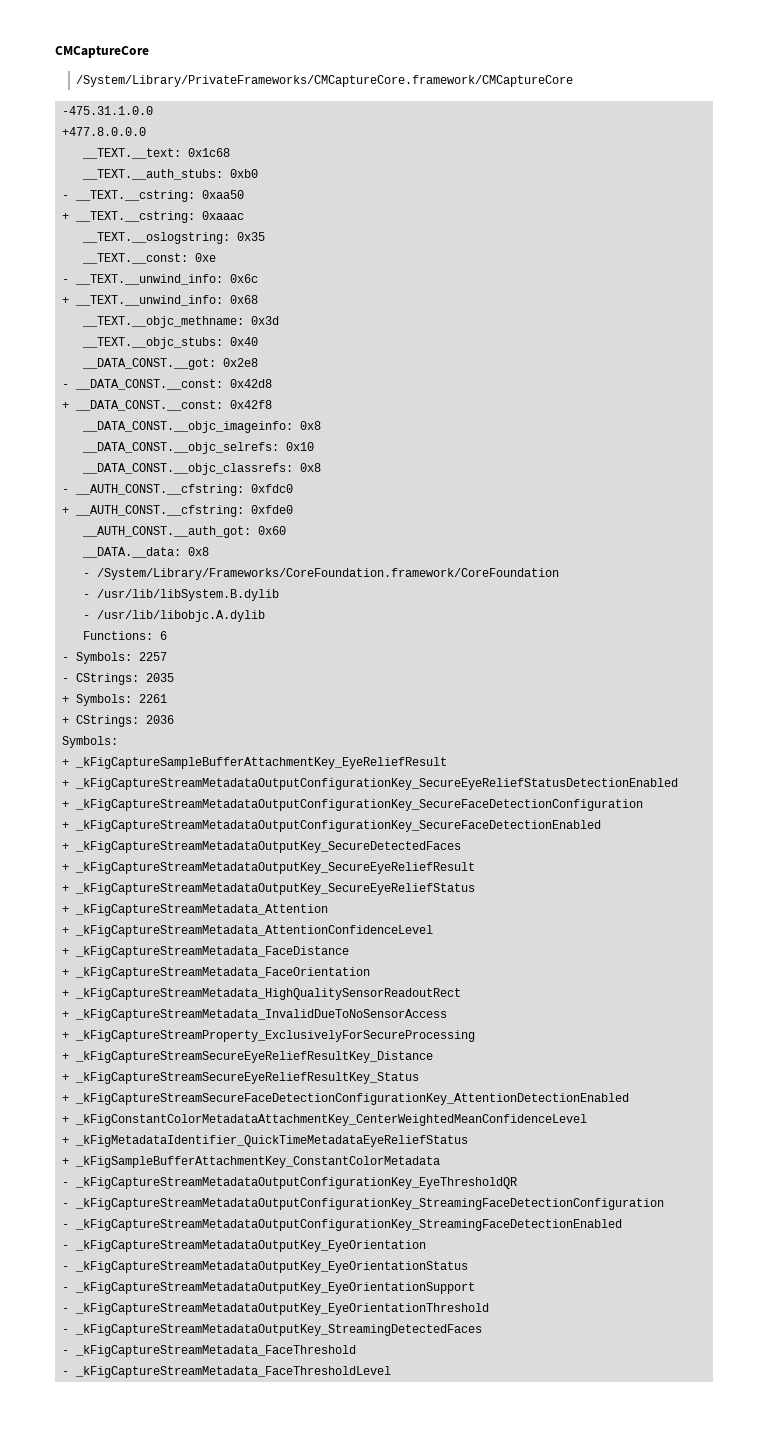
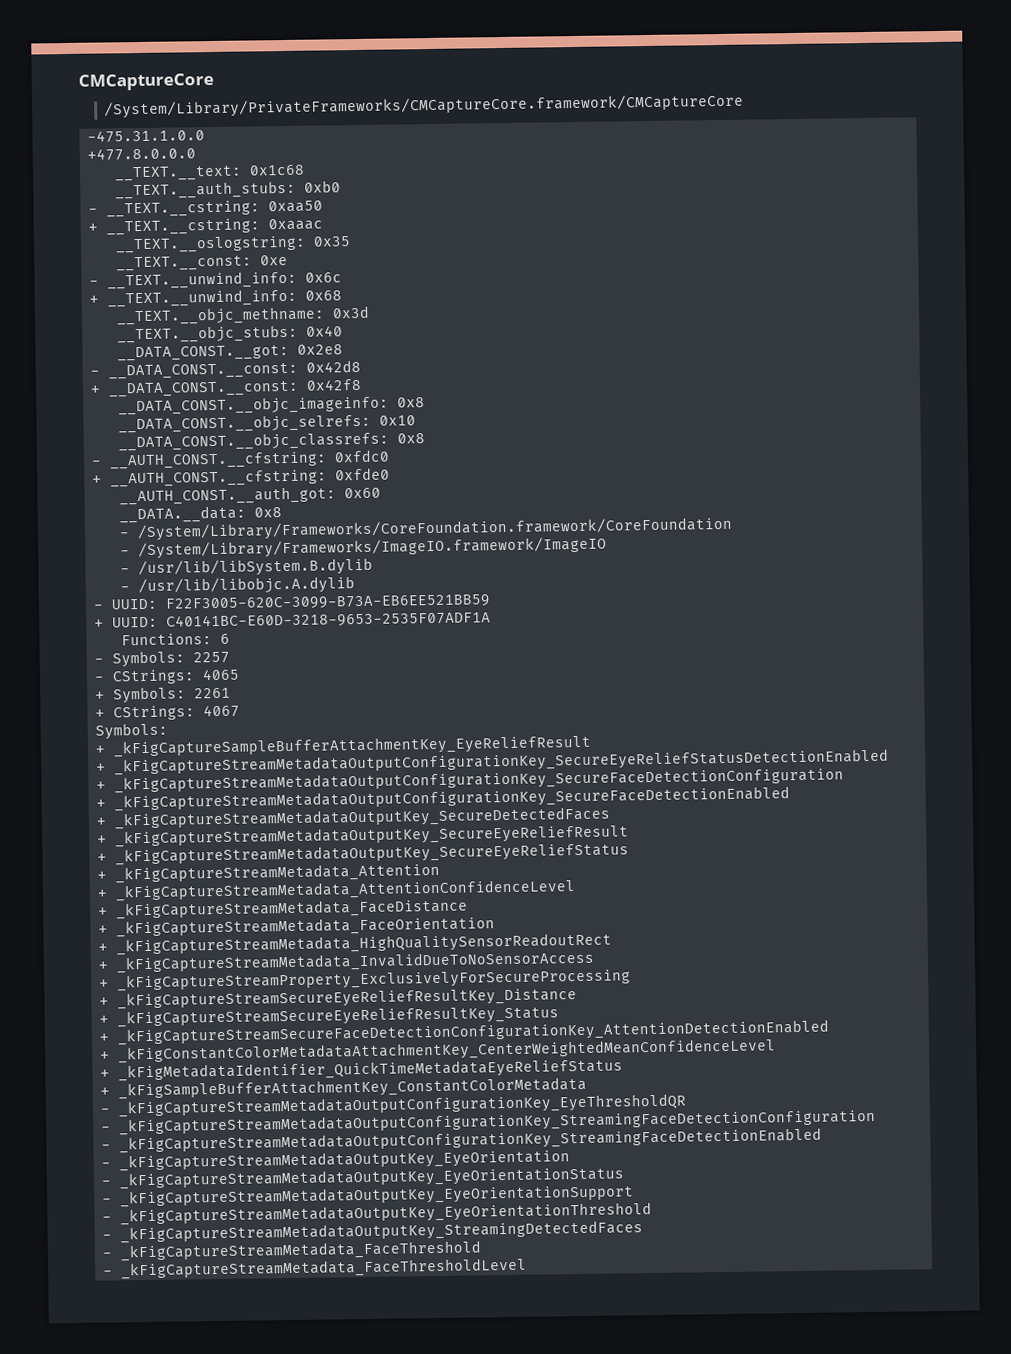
(559, 574) none -> [120,536,608,560] // - /System/Library/Frameworks/ImageIO.framework/ImageIO
(265, 616) none -> [93,594,492,611] [94,611,492,629] // - UUID: F22F3005-620C-3099-B73A-EB6EE521BB59 // + UUID: C40141BC-E60D-3218-9653-2535F07ADF1A
[145,673,174,682] 2035 -> [202,668,241,681] 4065
[145,715,174,724] 2036 -> [203,704,241,718] 4067

